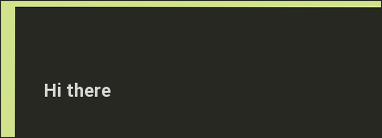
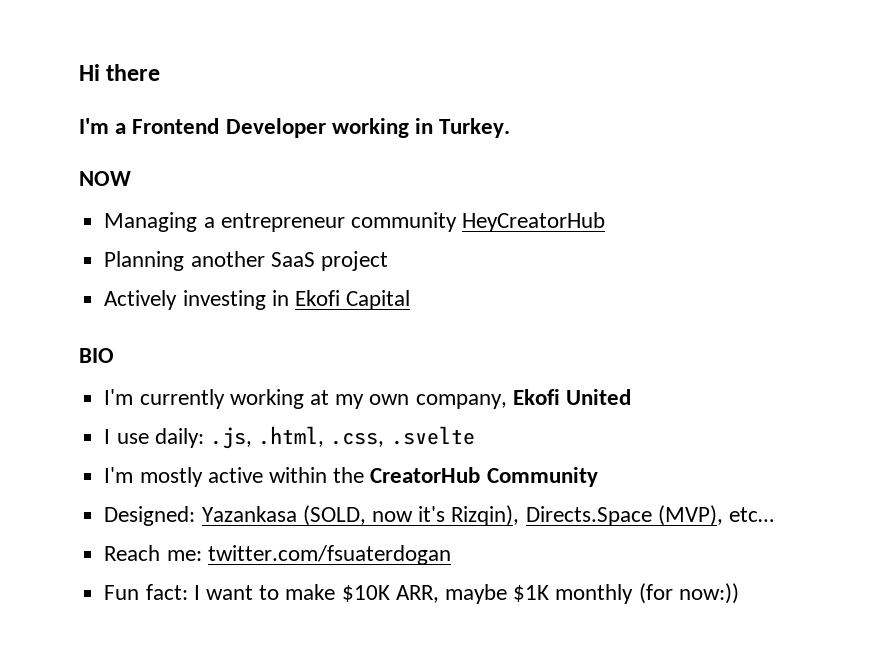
(111, 89) none -> [79,118,511,138] [79,171,131,186] [104,212,606,232] [104,251,388,271] [104,290,411,310] [79,348,114,363] [104,389,631,409] [104,426,475,449] [104,467,598,487] [104,505,774,526] [104,545,451,565] [104,583,739,604] // I'm a Frontend Developer working in Turkey. // NOW // Managing a entrepreneur community HeyCreatorHub // Planning another SaaS project // Actively investing in Ekofi Capital // BIO // I'm currently working at my own company, Ekofi United // I use daily: .js, .html, .css, .svelte // I'm mostly active within the CreatorHub Community // Designed: Yazankasa (SOLD, now it's Rizqin), Directs.Space (MVP), etc… // Reach me: twitter.com/fsuaterdogan // Fun fact: I want to make $10K ARR, maybe $1K monthly (for now:))

